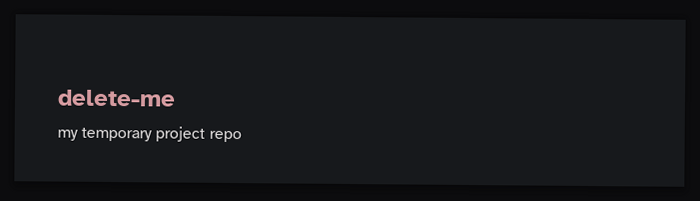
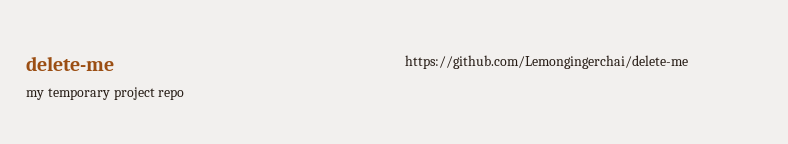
(242, 136) none -> [405,55,688,69] https://github.com/Lemongingerchai/delete-me

